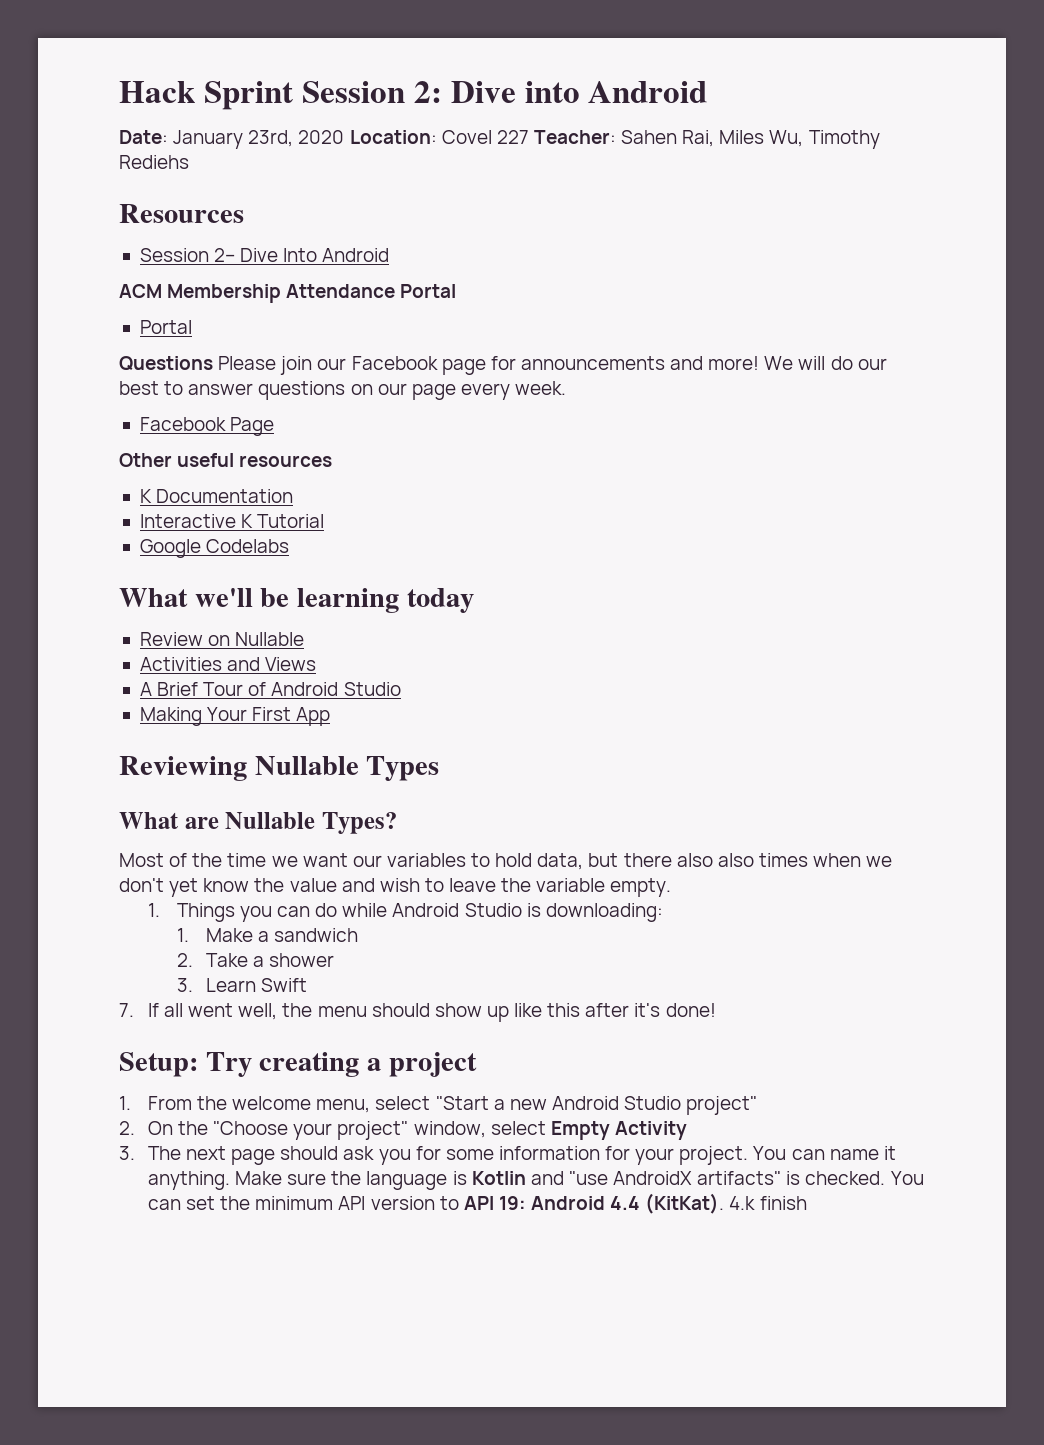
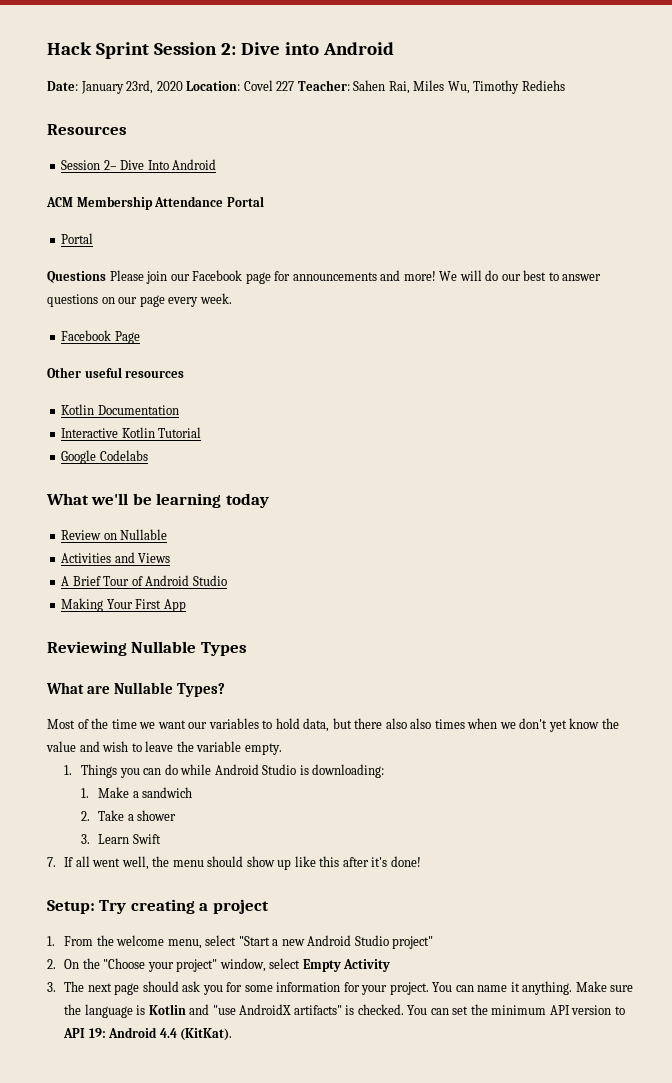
[139,489,152,503] K -> [61,404,95,415] Kotlin
[241,514,254,528] K -> [121,427,155,438] Kotlin
[729,1196,807,1210] 4.k finish -> (233, 1034) none

